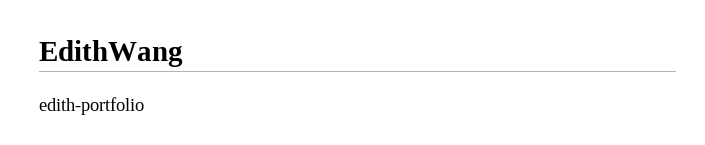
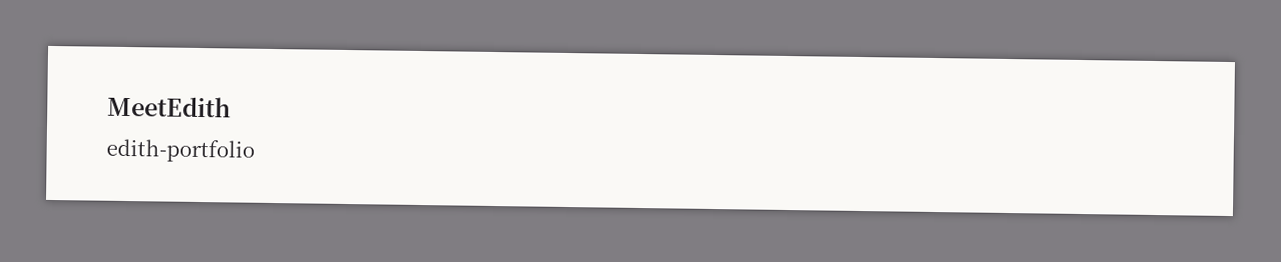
[39,40,183,67] EdithWang -> [107,95,231,118] MeetEdith

